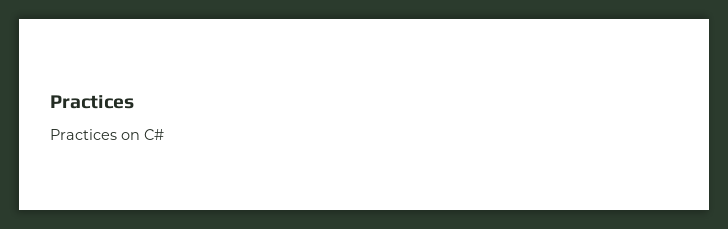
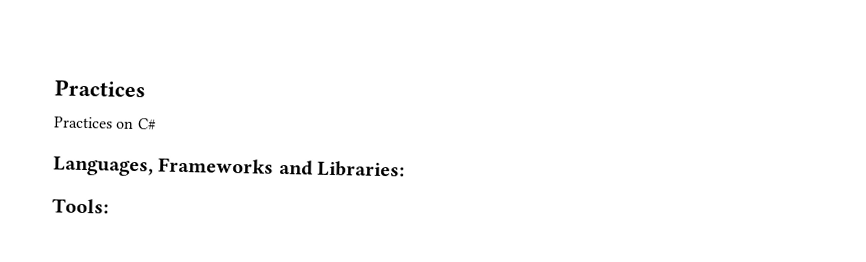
(164, 134) none -> [53,156,406,178] [52,198,109,214] // Languages, Frameworks and Libraries: // Tools:

